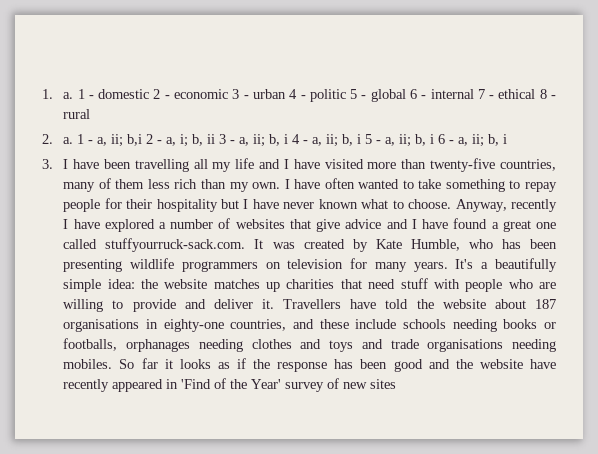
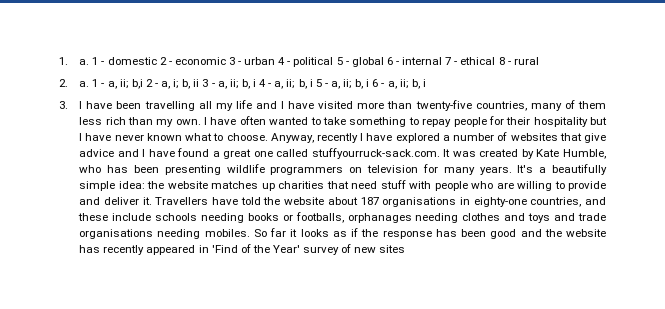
[309,89,346,102] politic -> [293,57,334,67] political
[530,359,557,369] have -> [79,245,101,253] has

